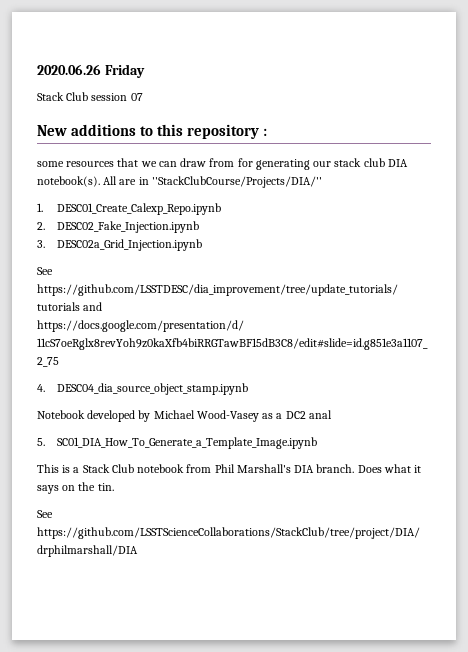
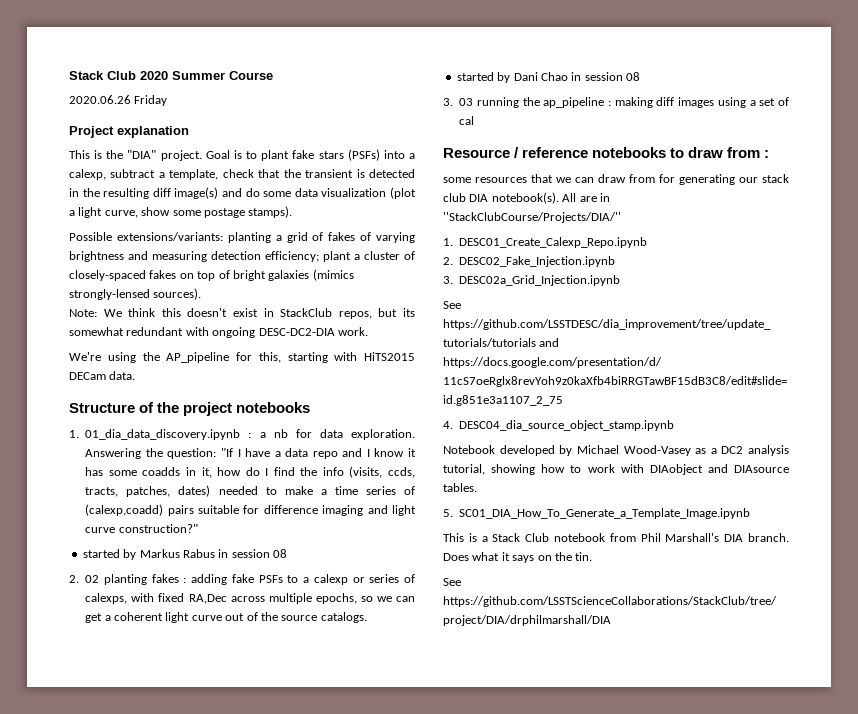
[37,64,145,78] [37,92,143,101] [37,124,260,139] 2020.06.26 Friday // Stack Club session 07 // New additions to this repository -> [69,71,273,80] [69,95,168,106] [69,126,189,138] [69,149,415,161] [69,169,416,180] [69,187,416,199] [69,206,293,218] [69,232,415,243] [69,251,415,262] [69,269,354,281] [69,288,202,300] [69,308,415,319] [69,327,368,338] [69,352,415,363] [69,371,136,380] [69,402,311,416] [69,429,415,440] [85,448,416,459] [85,466,415,478] [85,485,415,497] [85,504,416,516] [85,524,198,533] [82,549,287,560] [69,574,416,585] [85,593,415,604] [85,612,367,623] [456,72,640,83] [443,97,789,108] [459,116,475,125] [443,147,761,158] Stack Club 2020 Summer Course // 2020.06.26 Friday // Project explanation // This is the "DIA" project. Goal is to plant fake stars (PSFs) into a calexp, subtract a template, check that the transient is detected in the resulting diff image(s) and do some data visualization (plot a light curve, show some postage stamps). // Possible extensions/variants: planting a grid of fakes of varying brightness and measuring detection efficiency; plant a cluster of closely-spaced fakes on top of bright galaxies (mimics strongly-lensed sources). // Note: We think this doesn't exist in StackClub repos, but its somewhat redundant with ongoing DESC-DC2-DIA work. // We're using the AP_pipeline for this, starting with HiTS2015 DECam data. // Structure of the project notebooks // 1. 01_dia_data_discovery.ipynb : a nb for data exploration. Answering the question: "If I have a data repo and I know it has some coadds in it, how do I find the info (visits, ccds, tracts, patches, dates) needed to make a time series of (calexp,coadd) pairs suitable for difference imaging and light curve construction?" // started by Markus Rabus in session 08 // 2. 02 planting fakes : adding fake PSFs to a calexp or series of calexps, with fixed RA,Dec across multiple epochs, so we can get a coherent light curve out of the source catalogs. // started by Dani Chao in session 08 // 3. 03 running the ap_pipeline : making diff images using a set of cal // Resource / reference notebooks to draw from
[308,410,332,419] anal -> [748,445,789,456] [443,464,789,475] [443,483,477,492] analysis tutorial, showing how to work with DIAobject and DIAsource tables.

